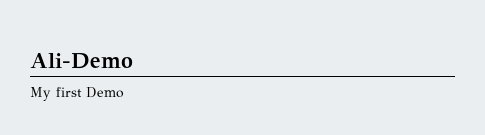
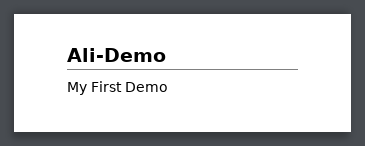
[56,87,82,97] first -> [91,81,122,92] First

